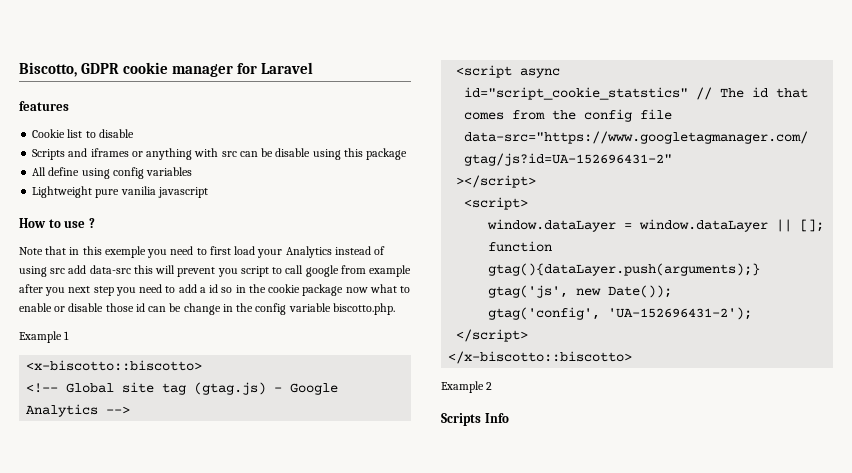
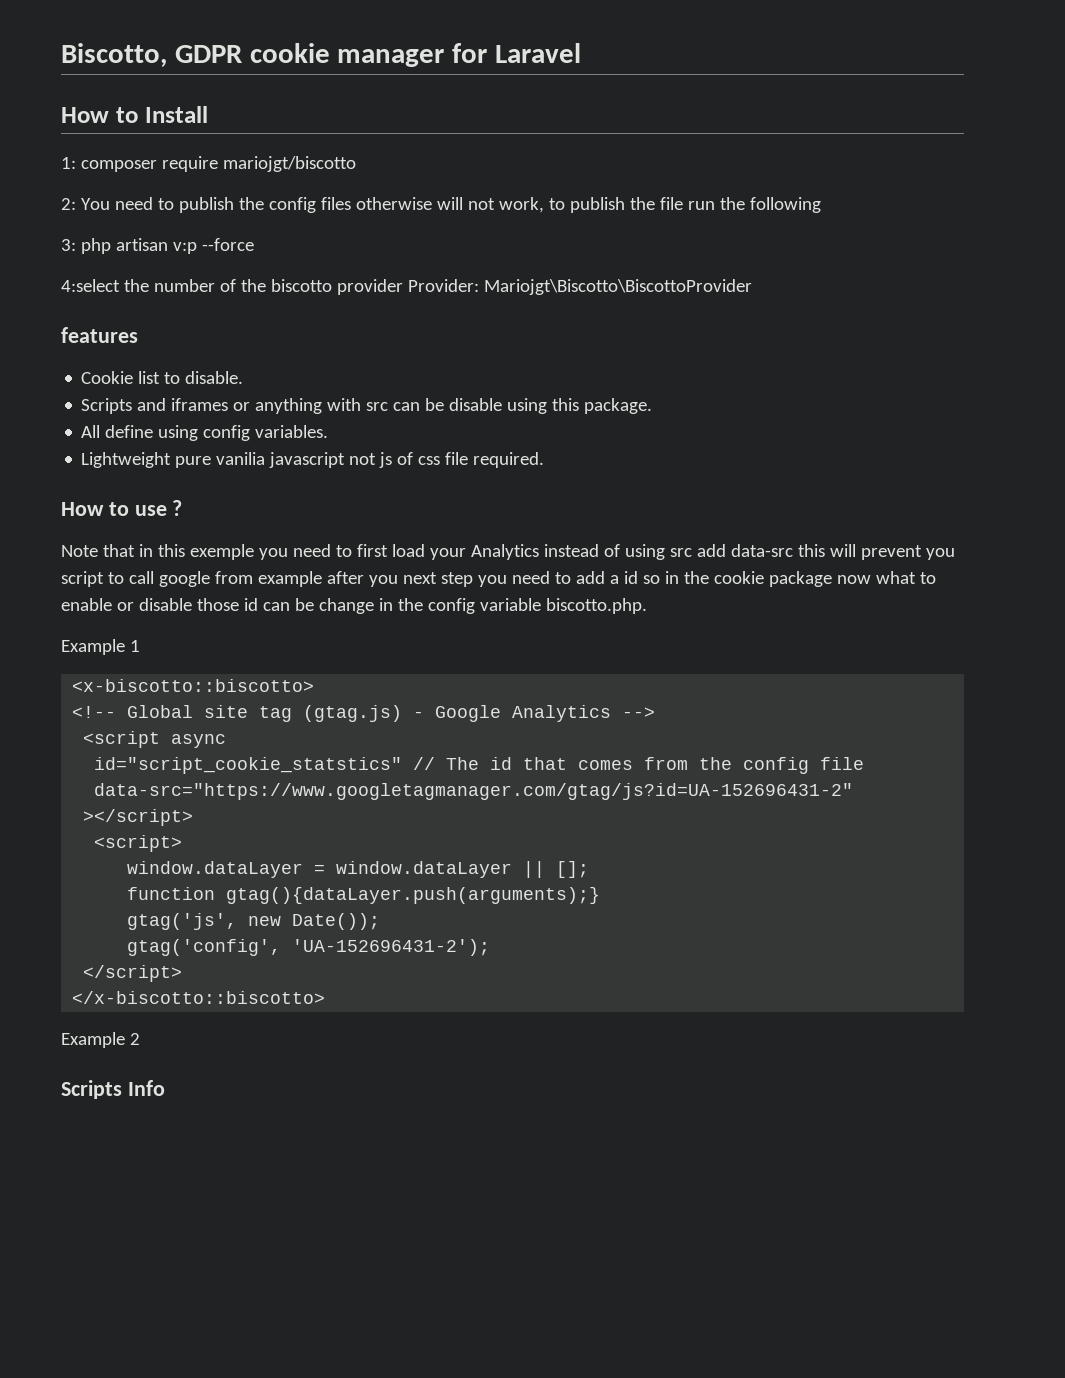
(314, 68) none -> [61,106,208,123] [61,156,356,172] [61,197,821,213] [61,238,254,254] [61,279,752,295] // How to Install // 1: composer require mariojgt/biscotto // 2: You need to publish the config files otherwise will not work, to publish the file run the following // 3: php artisan v:p --force // 4:select the number of the biscotto provider Provider: Mariojgt\Biscotto\BiscottoProvider
[98,129,134,138] disable -> [185,371,244,384] disable.
[366,148,408,160] package -> [584,398,653,414] package.
[146,167,193,176] variables -> [255,425,329,438] variables.
(208, 192) none -> [349,452,545,468] not js of css file required.

